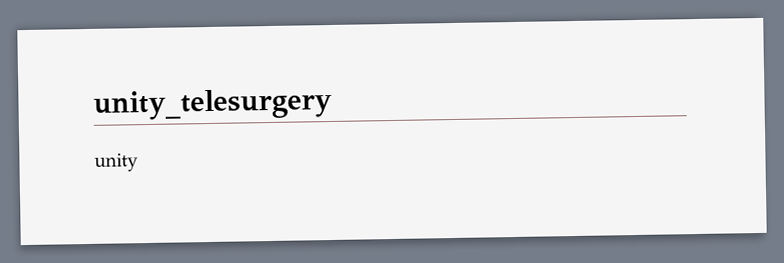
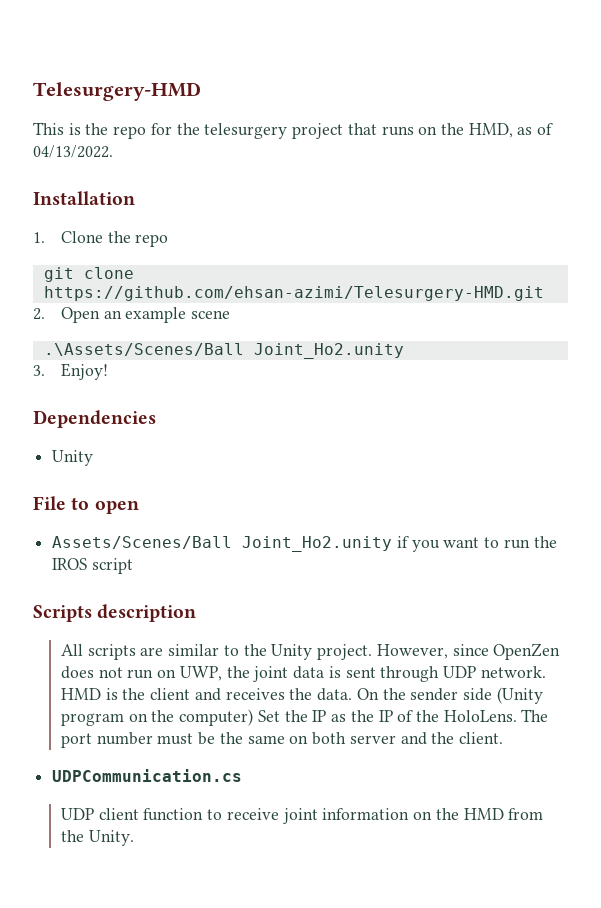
[93,87,332,121] [94,153,138,172] unity_telesurgery // unity -> [33,82,201,101] [33,122,554,139] [33,145,113,158] [33,191,135,205] [33,231,169,247] [43,267,134,282] [43,286,544,301] [33,307,231,323] [43,343,404,359] [33,363,108,380] [33,410,156,428] [52,450,94,466] [33,496,139,514] [52,536,557,552] [52,558,133,574] [33,604,197,622] [60,643,561,660] [60,666,546,682] [60,687,543,704] [60,709,549,726] [60,732,503,748] [52,769,243,782] [60,808,544,824] [60,830,134,846] Telesurgery-HMD // This is the repo for the telesurgery project that runs on the HMD, as of 04/13/2022. // Installation // 1. Clone the repo // git clone https://github.com/ehsan-azimi/Telesurgery-HMD.git // 2. Open an example scene // .\Assets/Scenes/Ball Joint_Ho2.unity // 3. Enjoy! // Dependencies // Unity // File to open // Assets/Scenes/Ball Joint_Ho2.unity if you want to run the IROS script // Scripts description // All scripts are similar to the Unity project. However, since OpenZen does not run on UWP, the joint data is sent through UDP network. HMD is the client and receives the data. On the sender side (Unity program on the computer) Set the IP as the IP of the HoloLens. The port number must be the same on both server and the client. // UDPCommunication.cs // UDP client function to receive joint information on the HMD from the Unity.

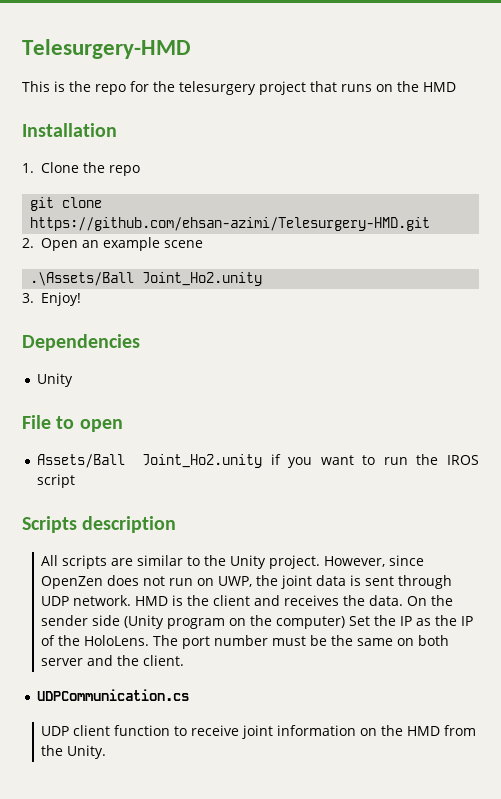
[468,123,554,138] [33,145,113,158] HMD, as of 04/13/2022. -> [423,82,456,92] HMD
[43,343,244,356] .\Assets/Scenes/Ball -> [30,272,135,286] .\Assets/Ball
[52,536,233,549] Assets/Scenes/Ball -> [36,454,125,468] Assets/Ball

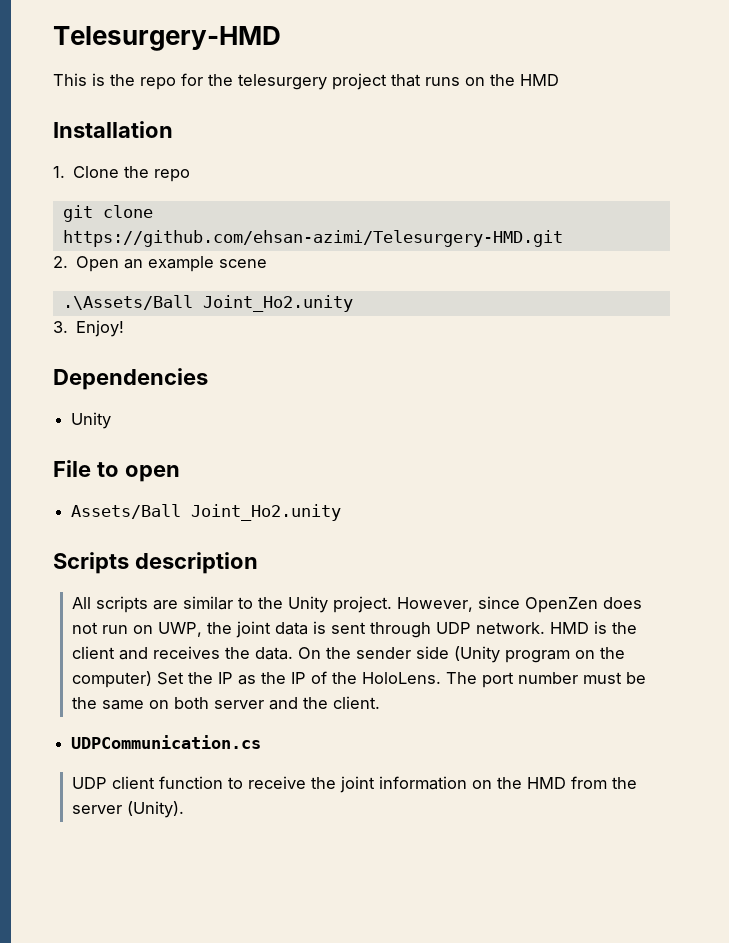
[270,454,479,468] [36,474,75,488] if you want to run the IROS script -> (342, 512) none
(239, 730) none -> [310,777,336,789] the
[66,745,106,759] Unity. -> [71,801,184,818] server (Unity).

